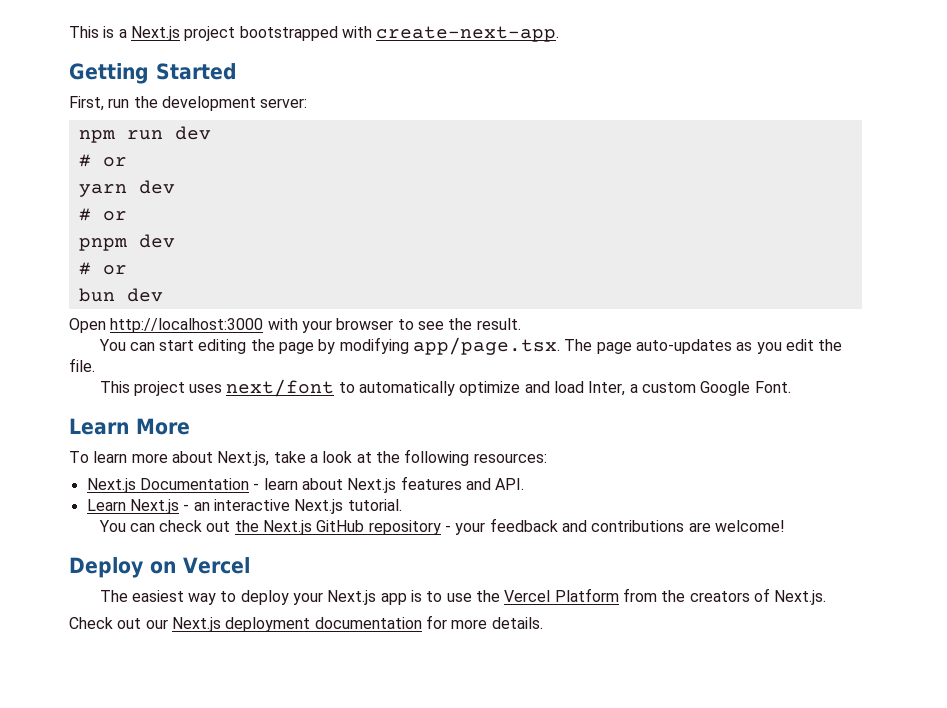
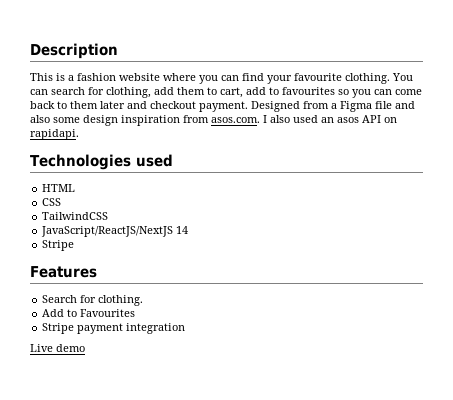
(69, 32) none -> [30,43,118,59] Description //
[130,26,560,42] [69,63,237,84] [69,96,308,111] [78,126,211,143] [78,154,127,167] [78,180,175,197] [78,208,127,221] [78,234,175,251] [78,262,127,275] [78,288,163,302] [69,318,521,333] [98,337,843,355] [69,358,95,372] [99,379,791,397] [69,418,190,435] [69,449,547,466] [86,476,525,493] [86,499,402,514] [98,518,785,535] [69,557,250,578] [99,588,827,605] [69,615,543,632] Next.js project bootstrapped with create-next-app. // Getting Started // First, run the development server: // npm run dev // # or // yarn dev // # or // pnpm dev // # or // bun dev // Open http://localhost:3000 with your browser to see the result. // You can start editing the page by modifying app/page.tsx. The page auto-updates as you edit the file. // This project uses next/font to automatically optimize and load Inter, a custom Google Font. // Learn More // To learn more about Next.js, take a look at the following resources: // Next.js Documentation - learn about Next.js features and API. // Learn Next.js - an interactive Next.js tutorial. // You can check out the Next.js GitHub repository - your feedback and contributions are welcome! // Deploy on Vercel // The easiest way to deploy your Next.js app is to use the Vercel Platform from the creators of Next.js. // Check out our Next.js deployment documentation for more details. -> [77,73,413,84] [30,87,422,98] [30,101,415,112] [30,115,397,126] [30,129,79,140] [30,154,173,170] [42,184,76,192] [42,198,62,206] [42,212,109,220] [41,226,189,237] [42,240,75,251] [30,266,97,278] [42,295,144,306] [42,309,136,317] [42,323,186,334] [30,344,85,352] fashion website where you can find your favourite clothing. You can search for clothing, add them to cart, add to favourites so you can come back to them later and checkout payment. Designed from a Figma file and also some design inspiration from asos.com. I also used an asos API on rapidapi. // Technologies used // HTML // CSS // TailwindCSS // JavaScript/ReactJS/NextJS 14 // Stripe // Features // Search for clothing. // Add to Favourites // Stripe payment integration // Live demo

